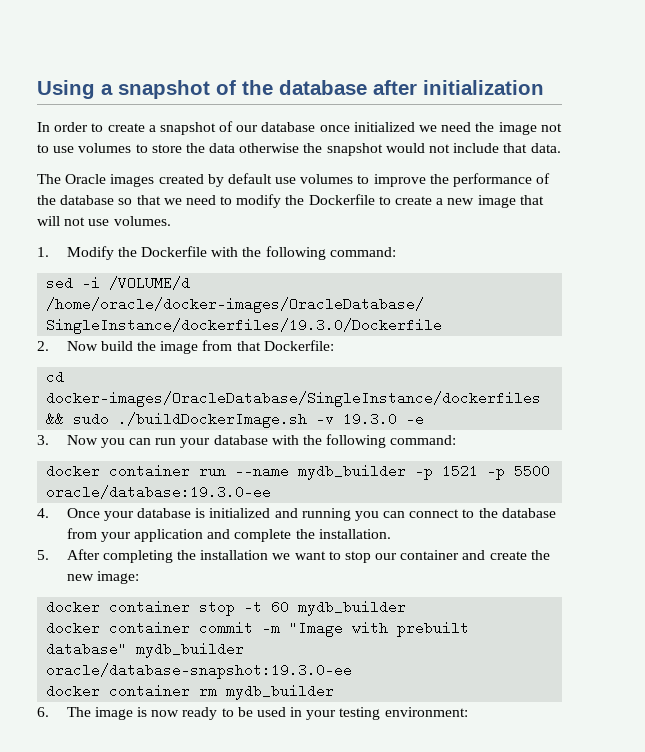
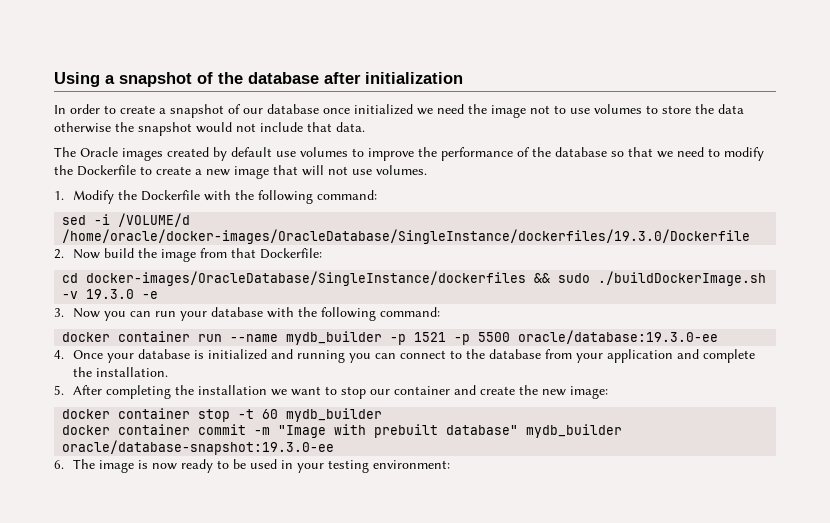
[46,684,335,700] // docker container rm mydb_builder -> (335, 447) none

